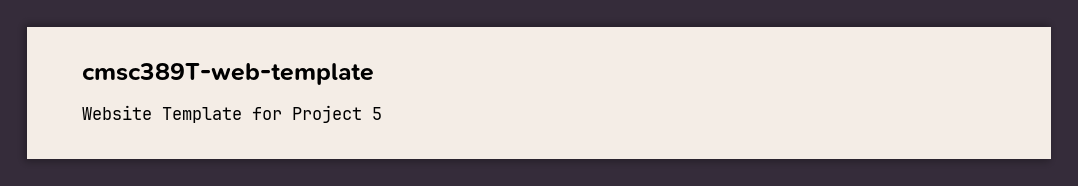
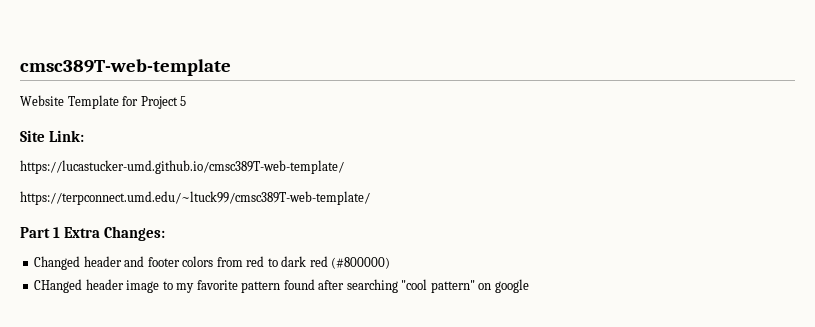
(382, 113) none -> [20,130,84,142] [20,160,344,174] [20,191,370,205] [20,226,165,241] [34,256,391,270] [34,279,529,293] // Site Link: // https://lucastucker-umd.github.io/cmsc389T-web-template/ // https://terpconnect.umd.edu/~ltuck99/cmsc389T-web-template/ // Part 1 Extra Changes: // Changed header and footer colors from red to dark red (#800000) // CHanged header image to my favorite pattern found after searching "cool pattern" on google

